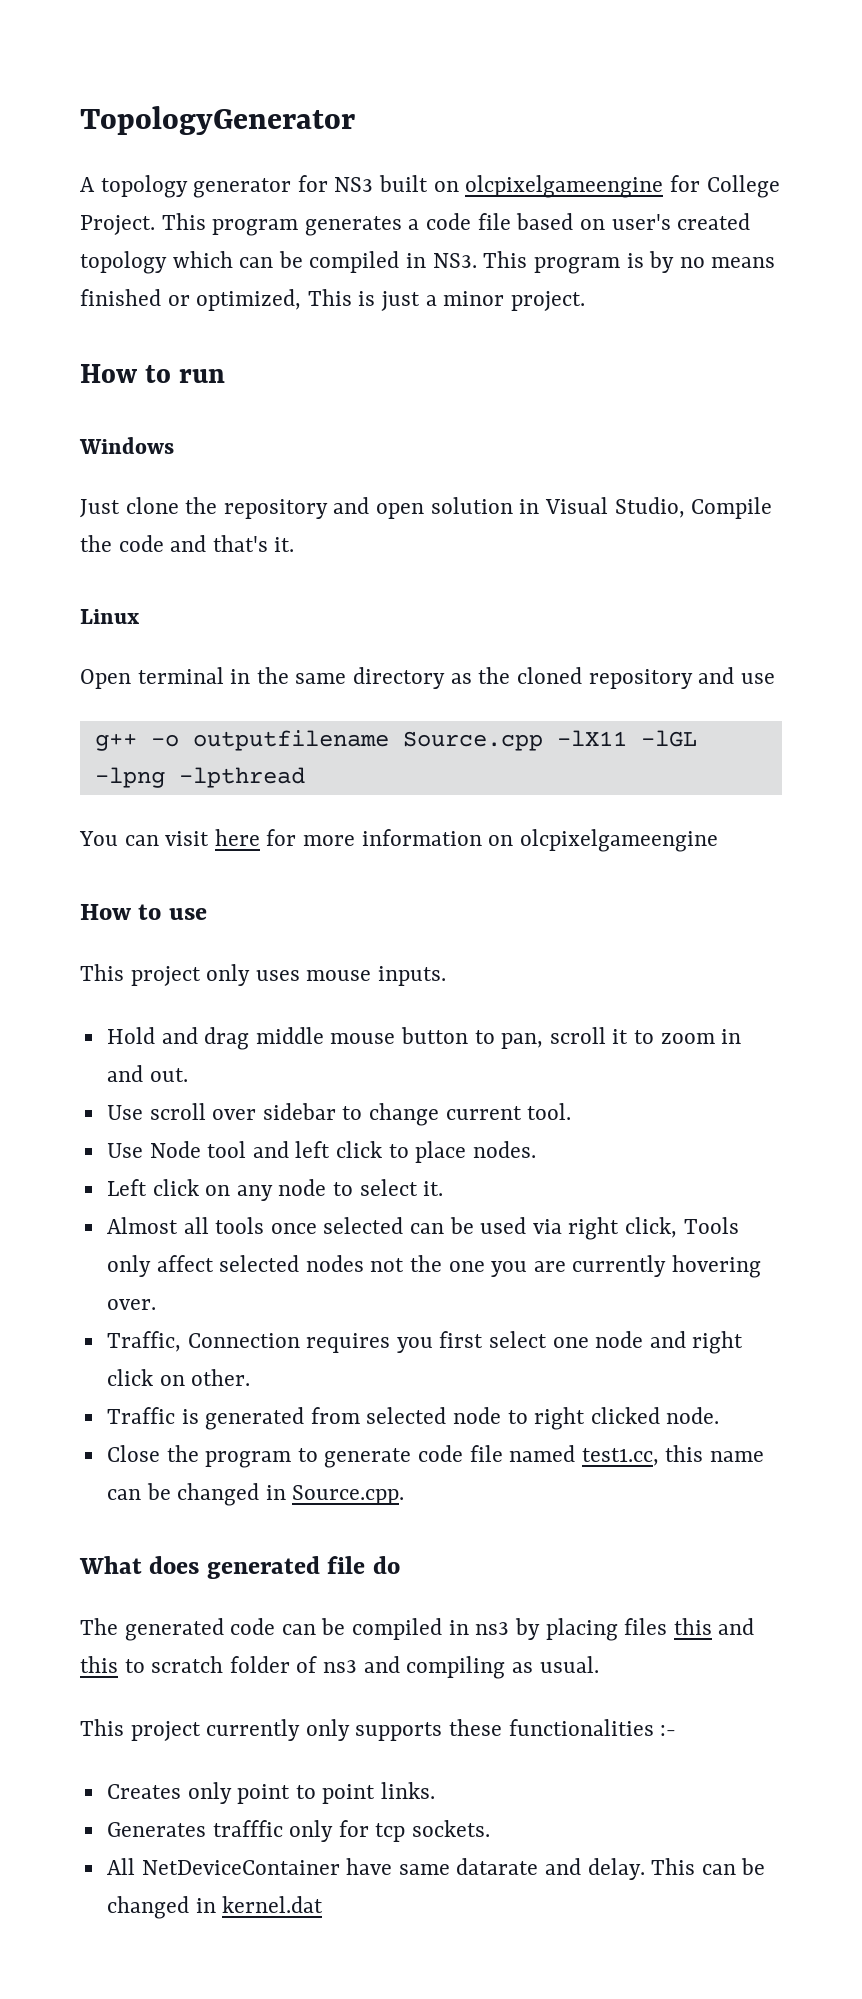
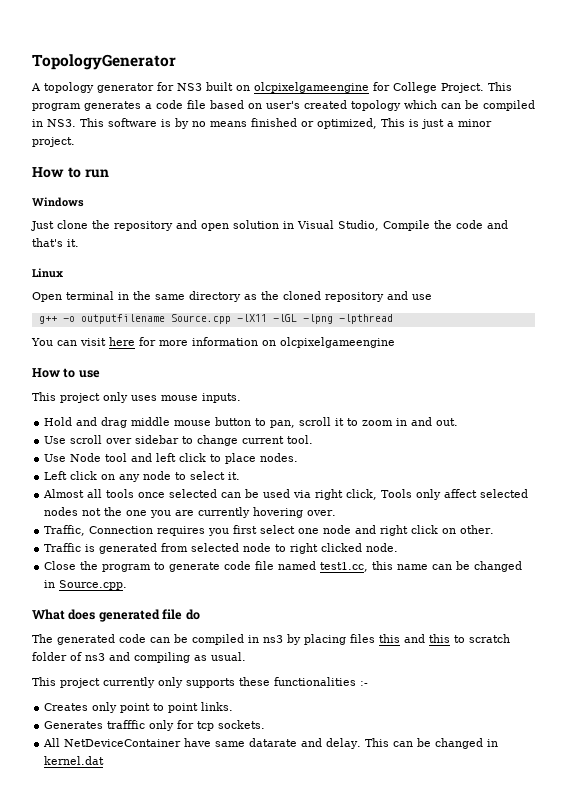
[533,257,620,274] program -> [108,118,157,127] software

